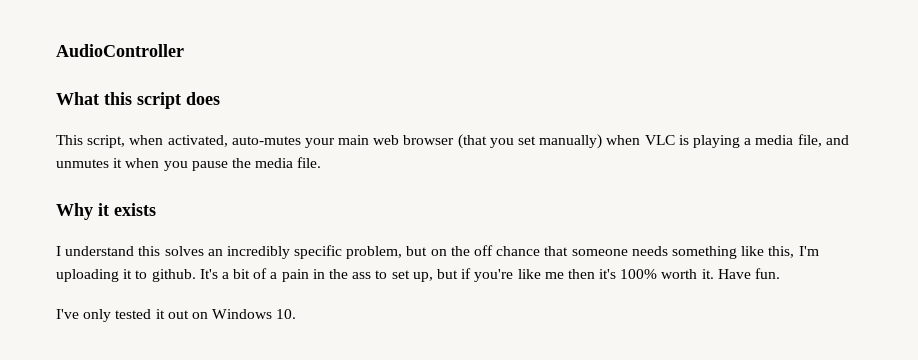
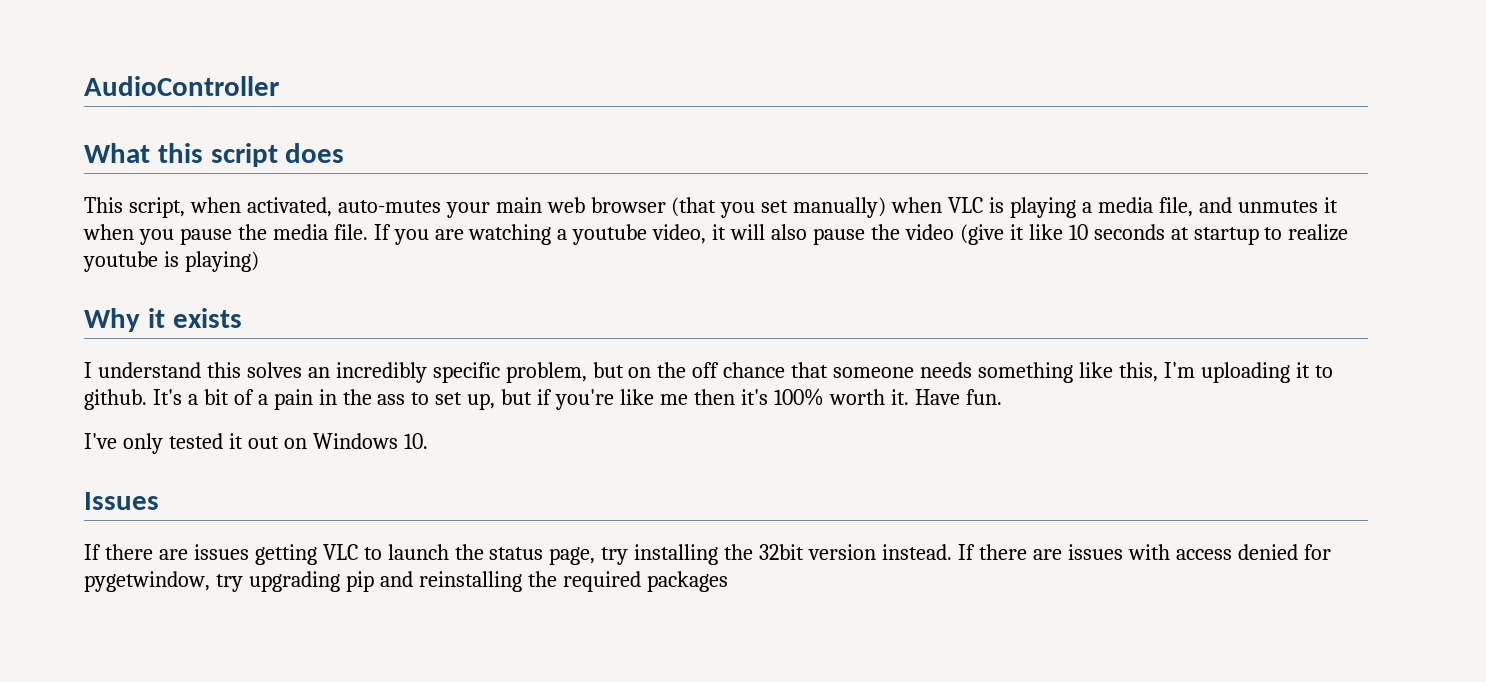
(322, 162) none -> [373,224,1349,245] [83,251,259,272] If you are watching a youtube video, it will also pause the video (give it like 10 seconds at startup to realize youtube is playing)
(297, 314) none -> [84,492,159,510] [84,544,1331,565] [84,571,728,592] // Issues // If there are issues getting VLC to launch the status page, try installing the 32bit version instead. If there are issues with access denied for pygetwindow, try upgrading pip and reinstalling the required packages

